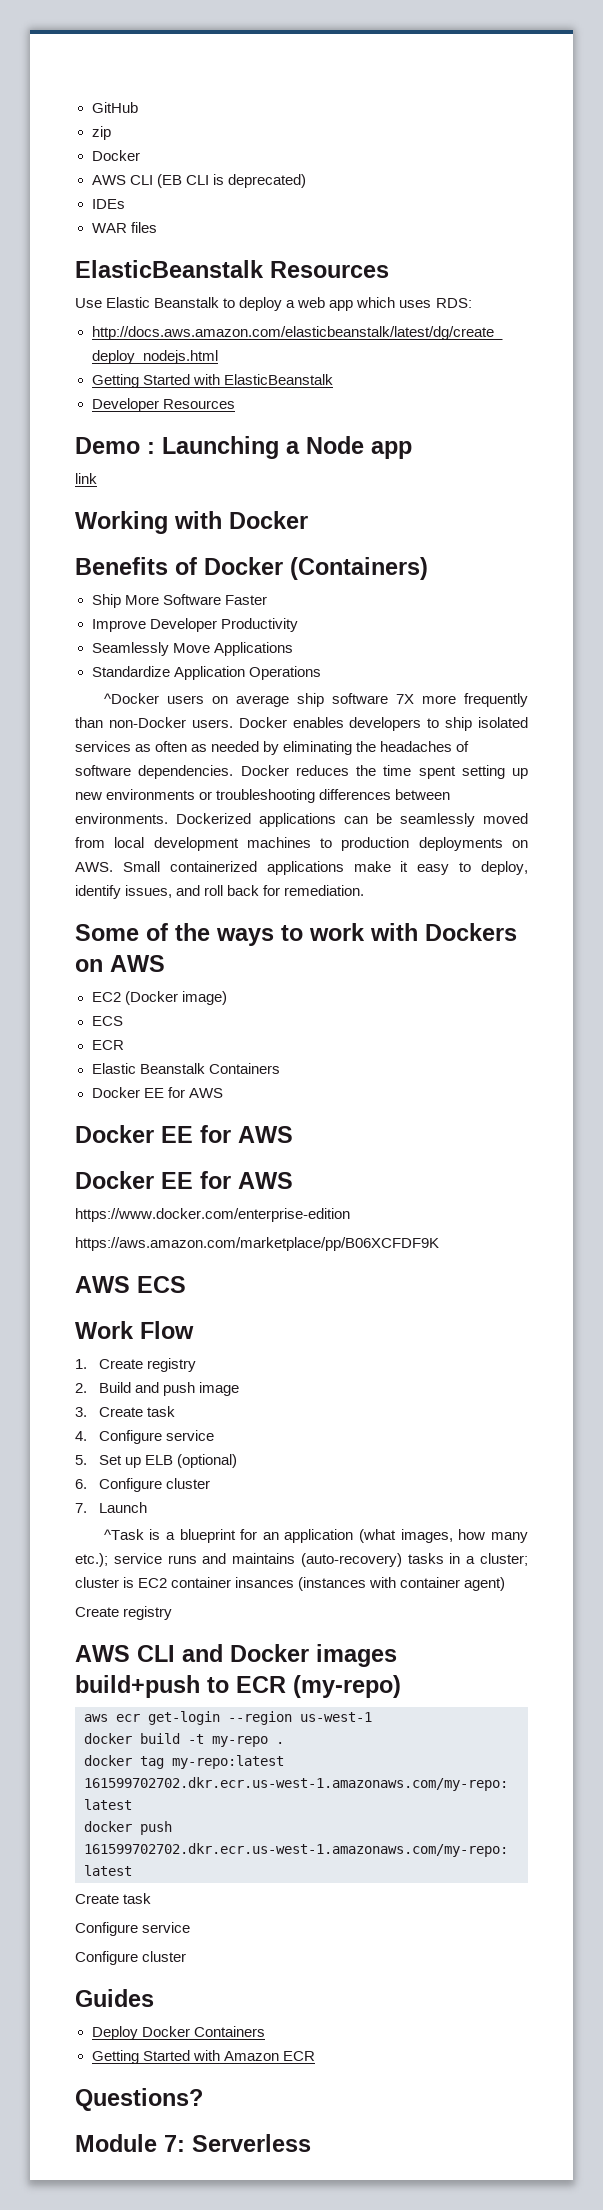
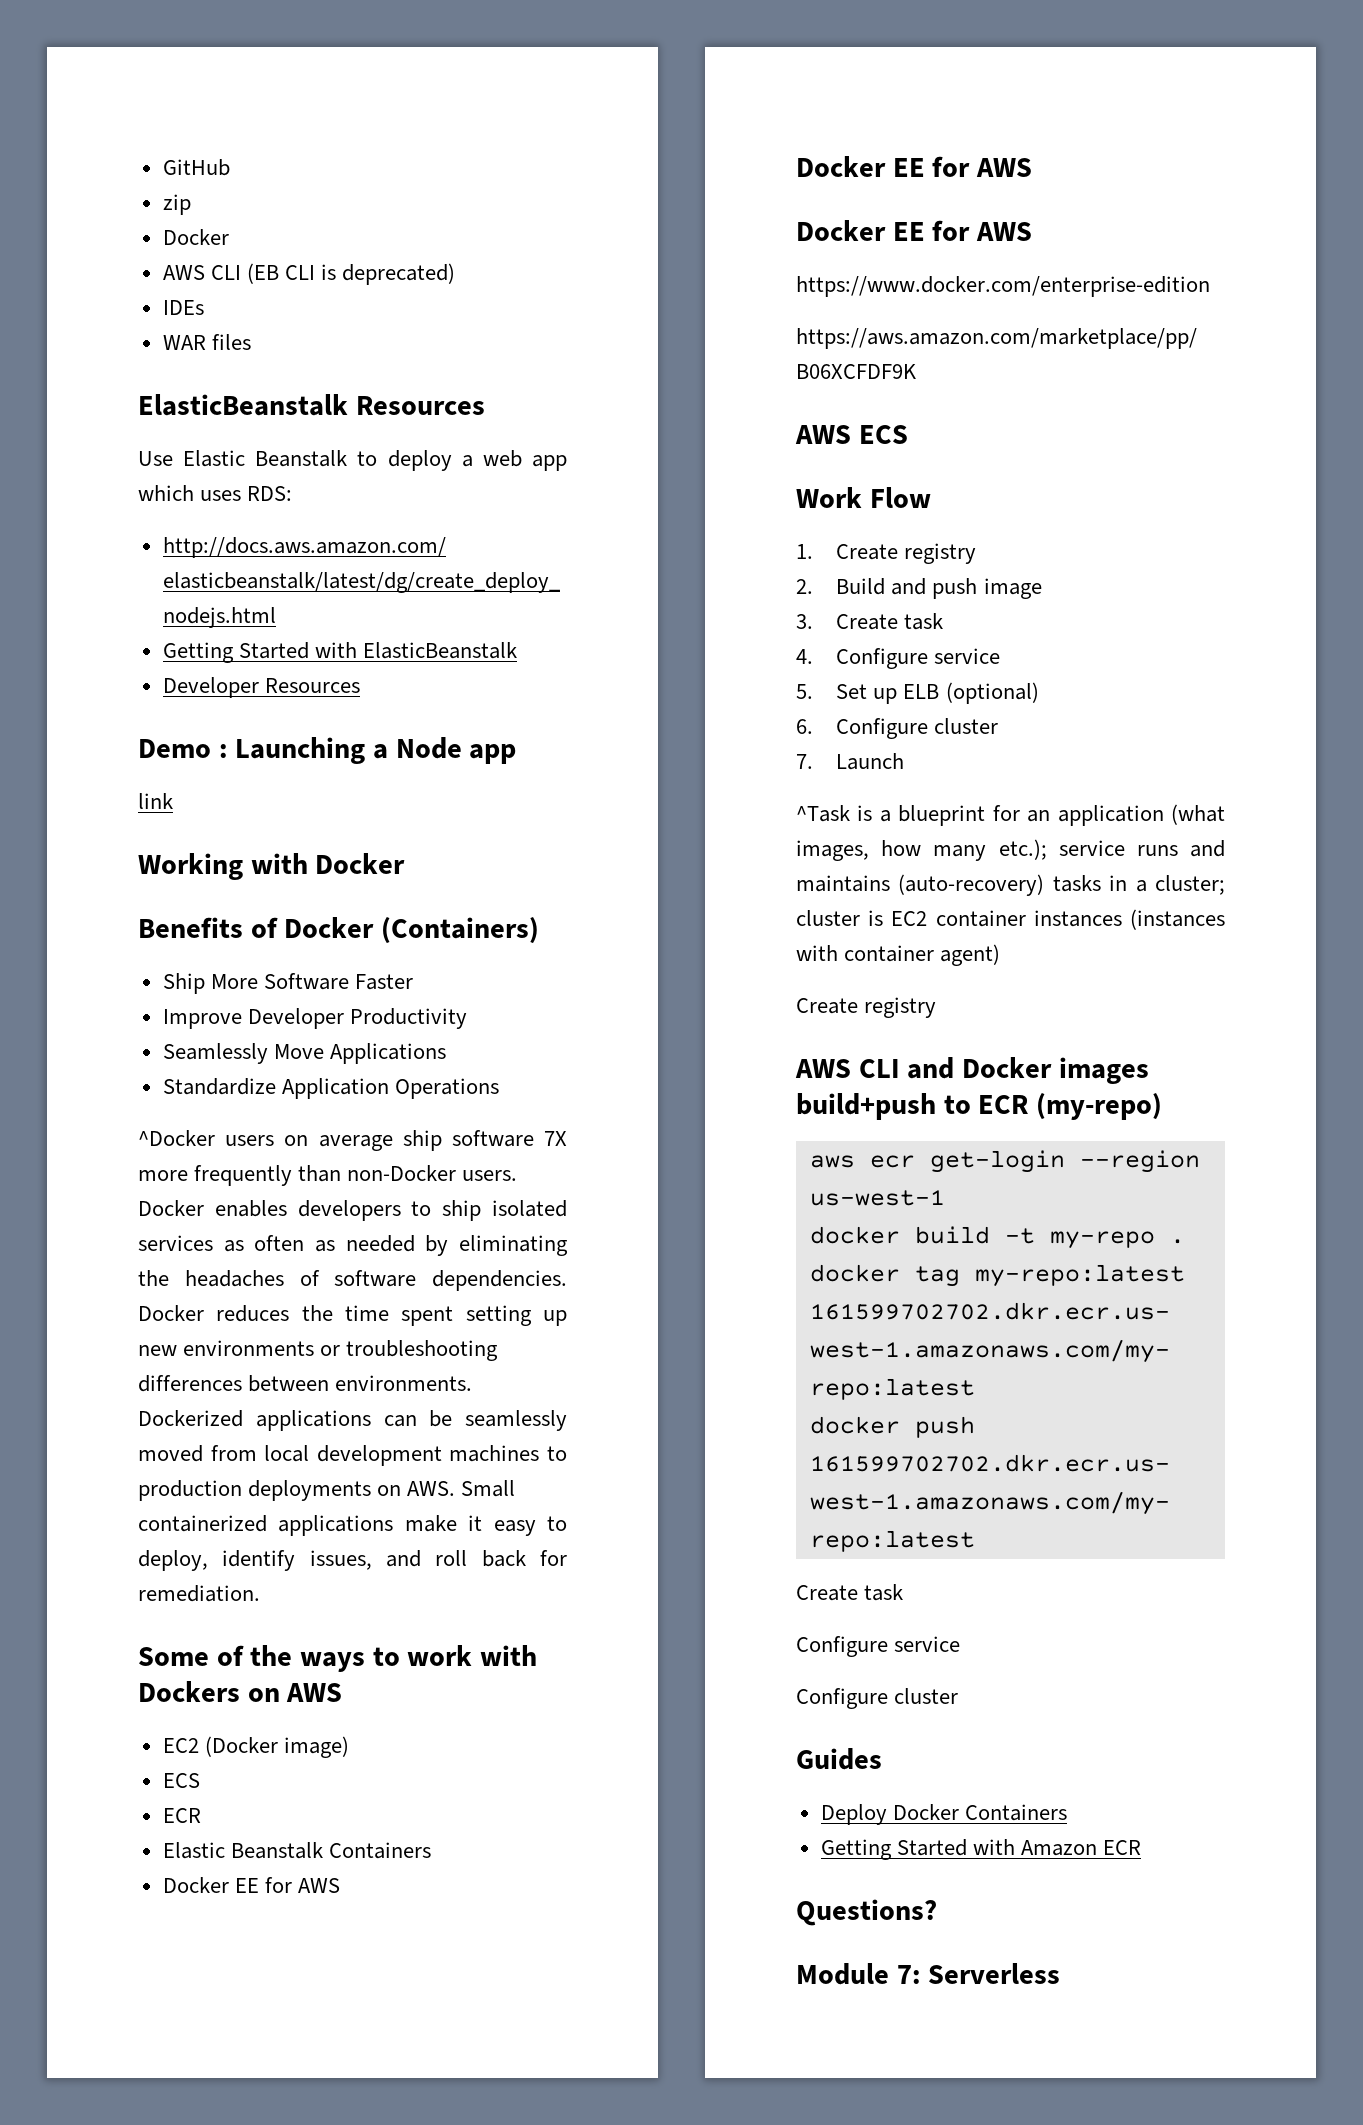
[235,1577,295,1588] insances -> [1033,910,1122,927] instances

